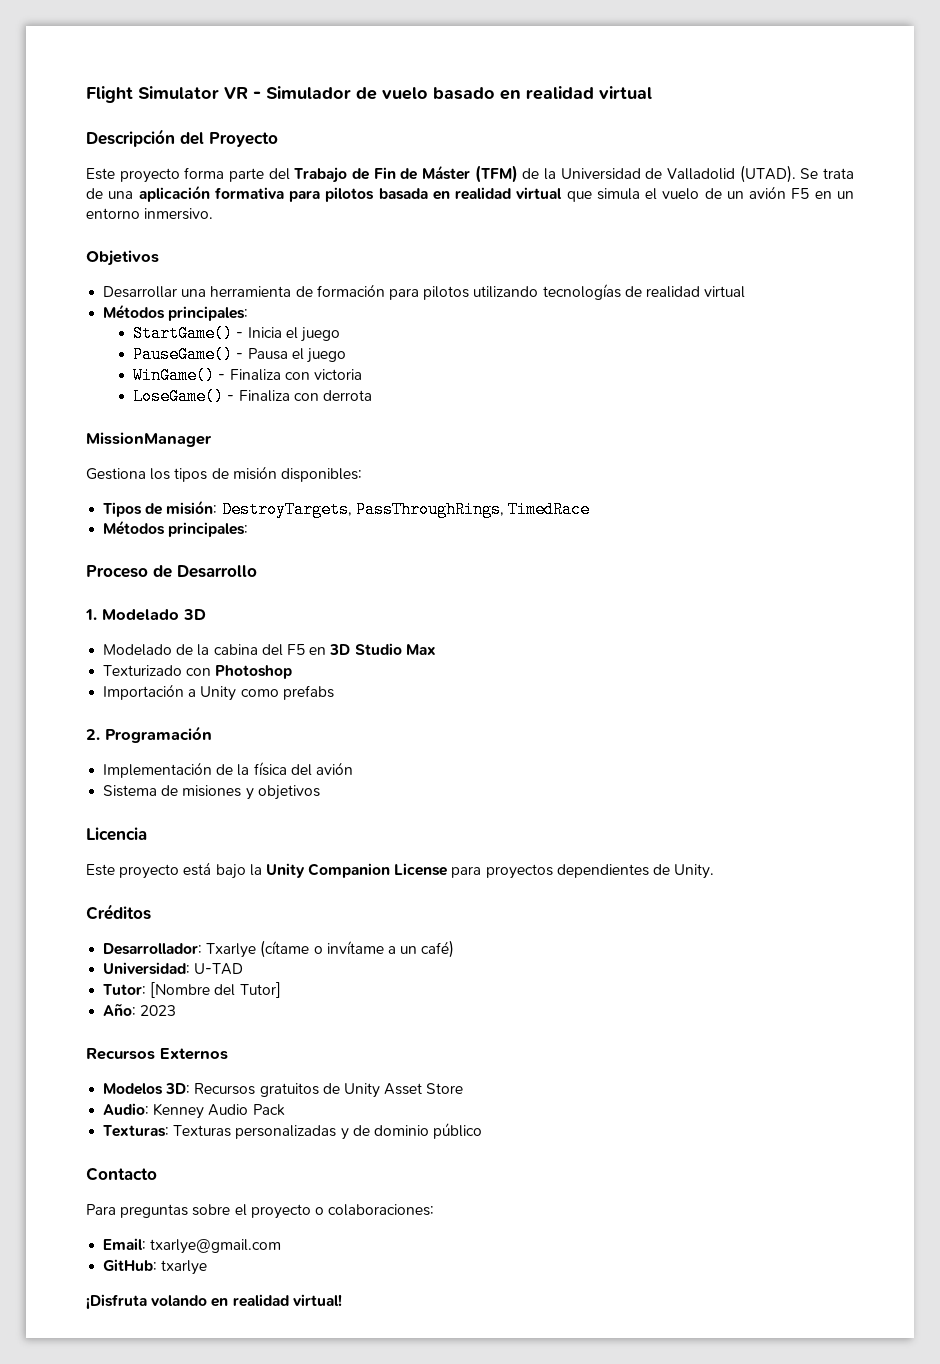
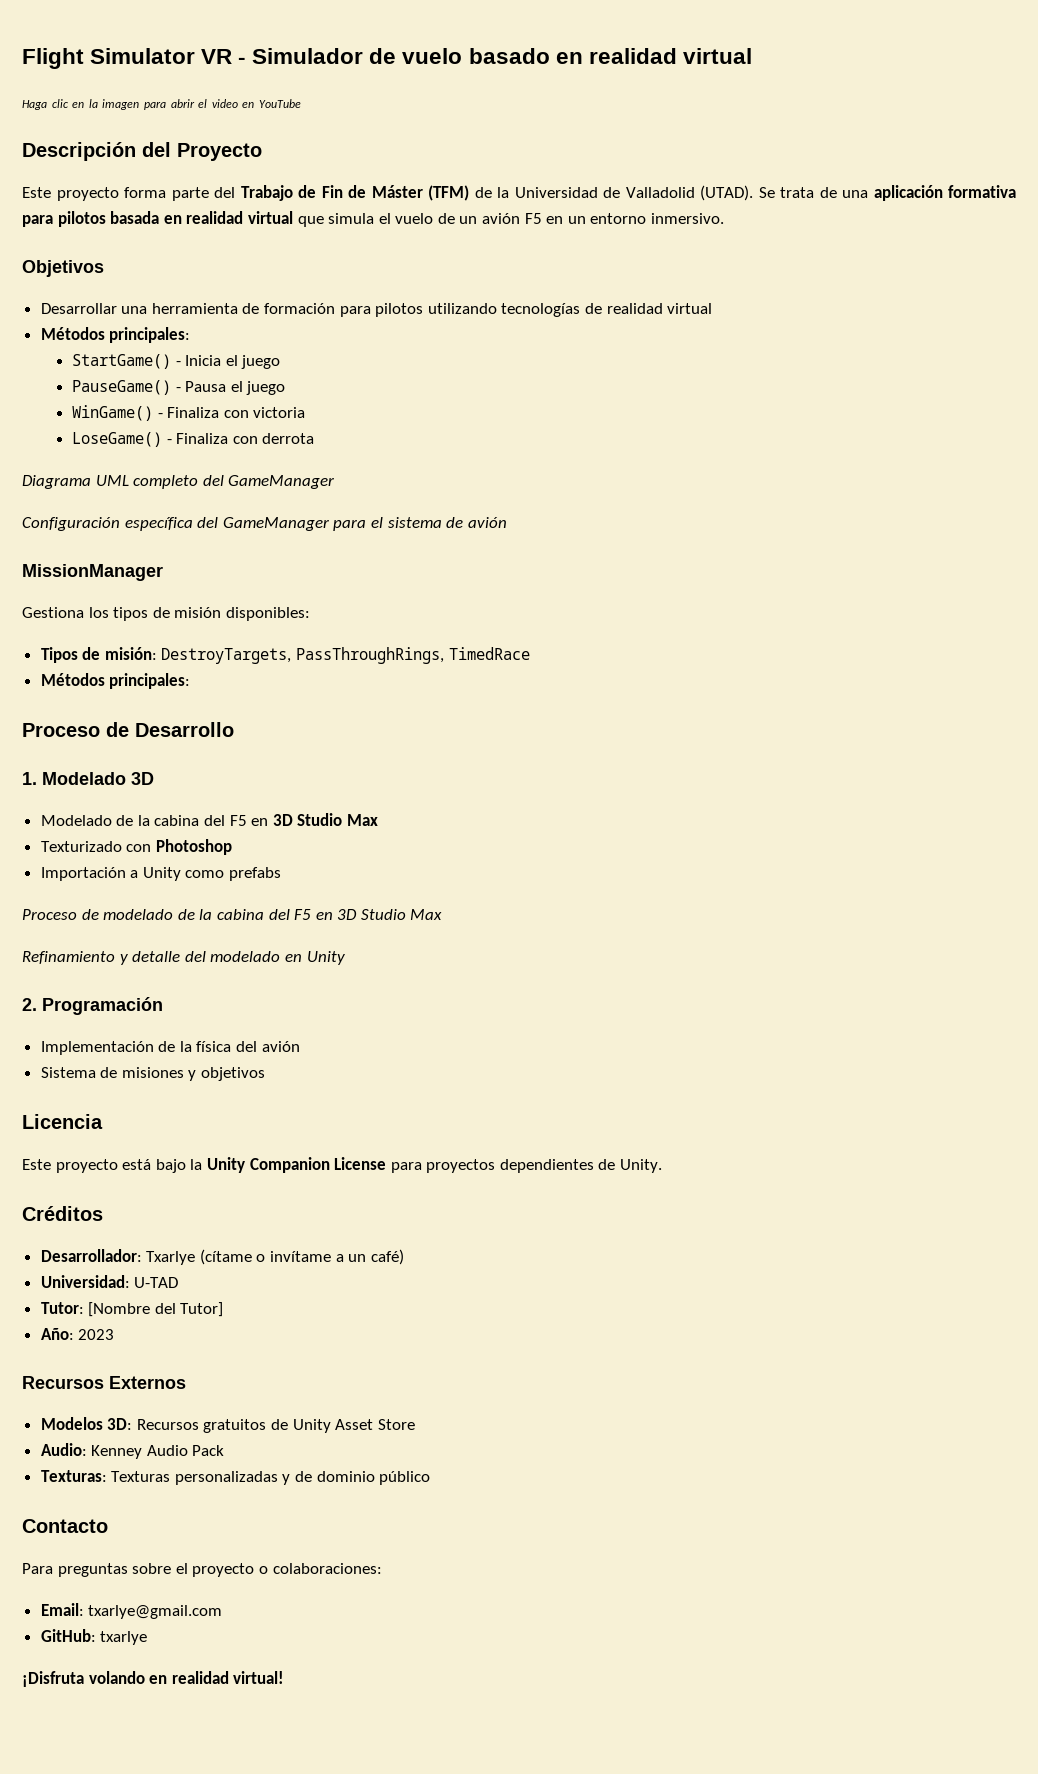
(652, 92) none -> [22,99,301,110] // Haga clic en la imagen para abrir el video en YouTube
(372, 395) none -> [22,475,335,489] [22,517,507,531] // Diagrama UML completo del GameManager // Configuración específica del GameManager para el sistema de avión
(334, 692) none -> [22,909,443,920] [22,951,345,965] // Proceso de modelado de la cabina del F5 en 3D Studio Max // Refinamiento y detalle del modelado en Unity

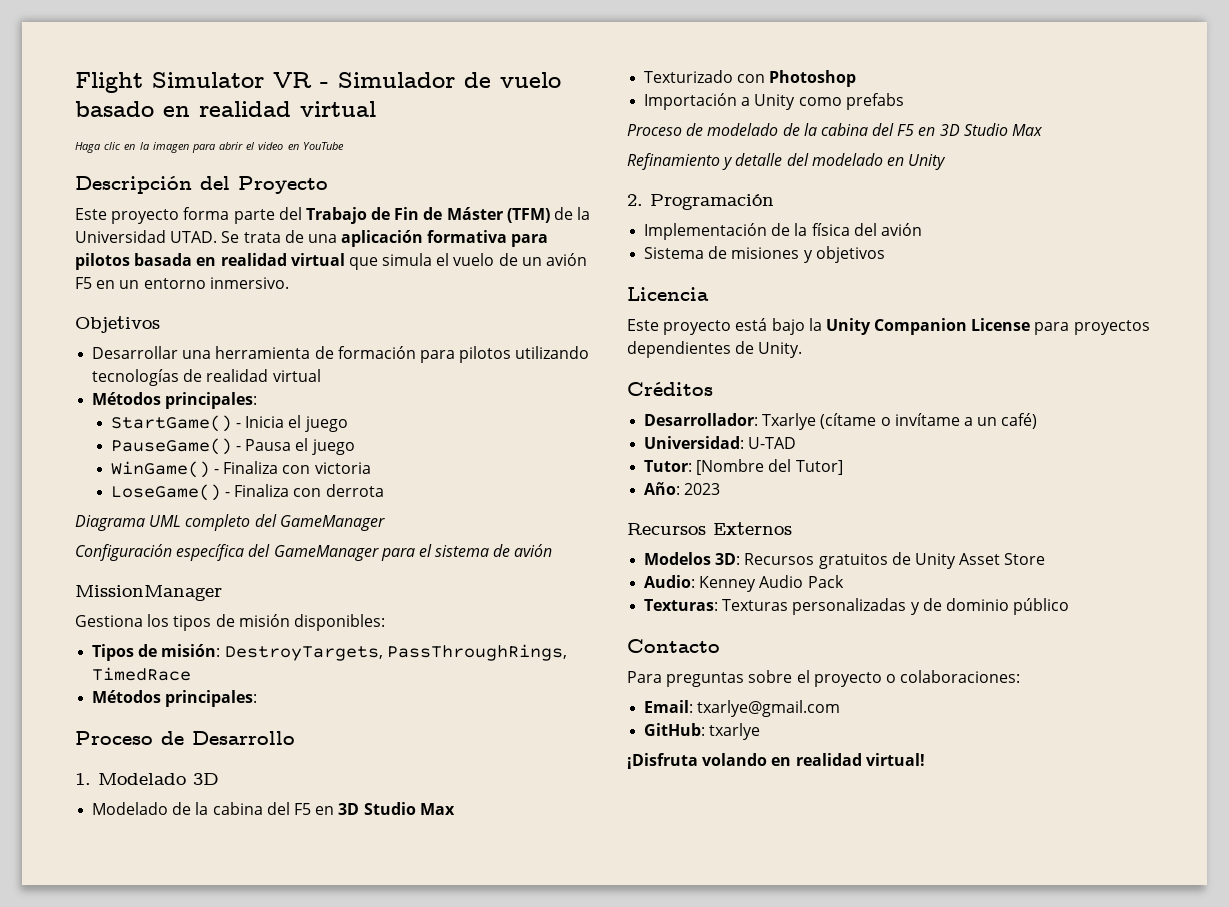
[603,185,753,201] de Valladolid (UTAD). -> [170,231,218,243] UTAD.

